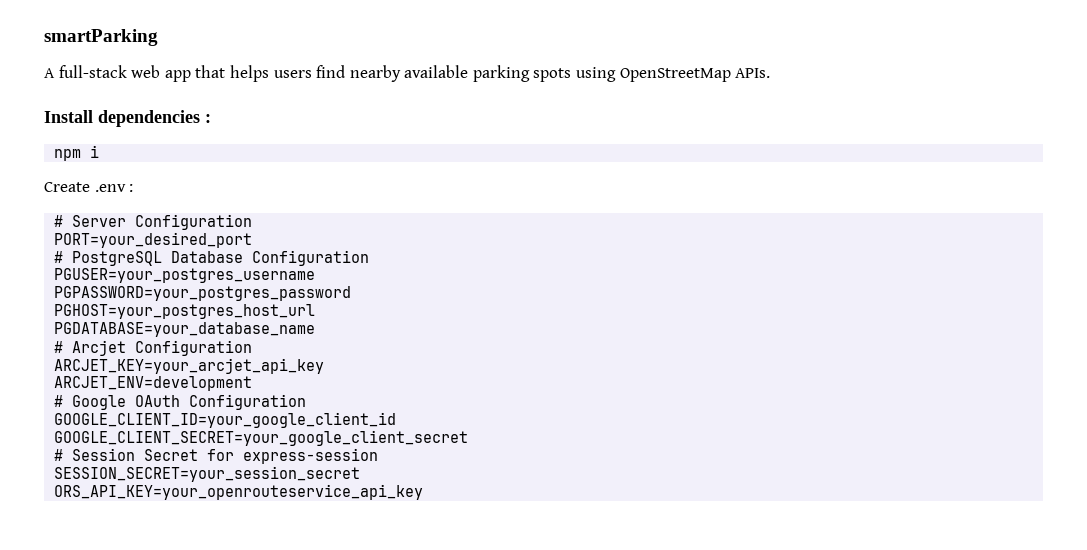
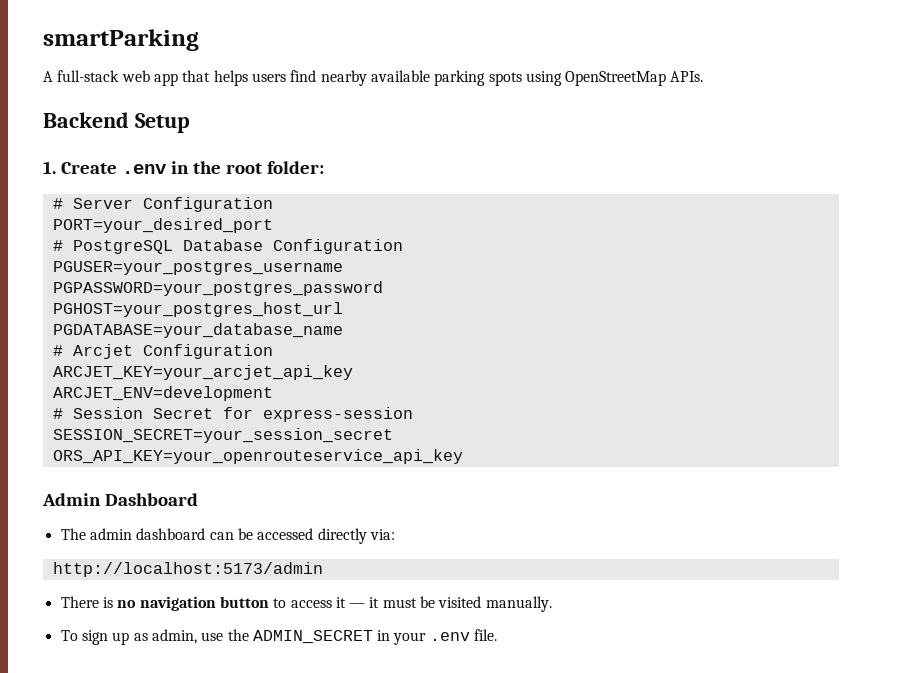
[44,110,211,127] [54,145,100,161] [44,182,134,192] Install dependencies : // npm i // Create .env : -> [43,112,190,133] [43,161,324,174] Backend Setup // 1. Create .env in the root folder:
[54,394,307,410] [54,412,397,428] [54,430,469,446] // # Google OAuth Configuration // GOOGLE_CLIENT_ID=your_google_client_id // GOOGLE_CLIENT_SECRET=your_google_client_secret -> (273, 393) none
(424, 492) none -> [42,493,198,506] [60,528,395,544] [52,562,323,577] [60,596,552,612] [60,629,498,645] // Admin Dashboard // The admin dashboard can be accessed directly via: // http://localhost:5173/admin // There is no navigation button to access it — it must be visited manually. // To sign up as admin, use the ADMIN_SECRET in your .env file.

